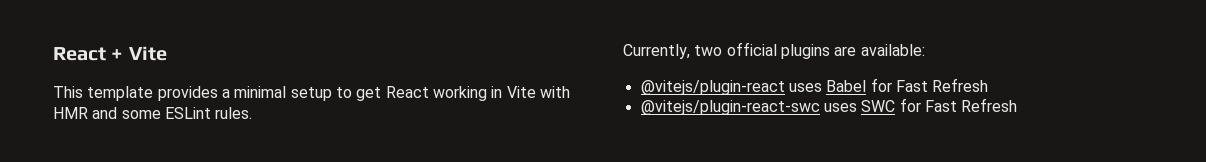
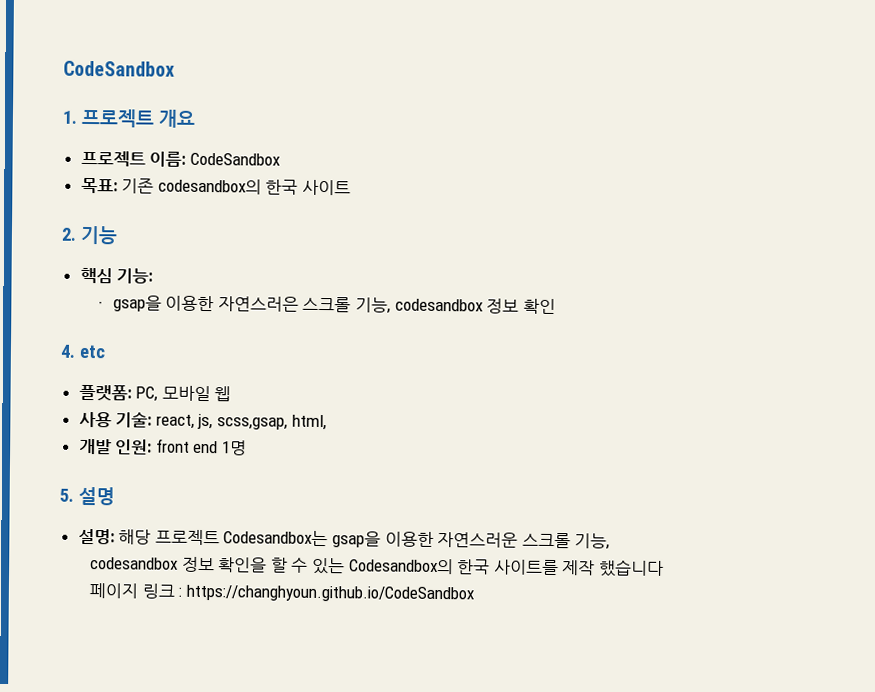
[53,46,167,61] [53,86,570,101] [53,107,253,119] [623,42,925,59] [640,78,989,95] [640,98,1018,115] React + Vite // This template provides a minimal setup to get React working in Vite with HMR and some ESLint rules. // Currently, two official plugins are available: // @vitejs/plugin-react uses Babel for Fast Refresh // @vitejs/plugin-react-swc uses SWC for Fast Refresh -> [63,60,175,77] [62,108,196,128] [80,150,280,167] [80,177,352,196] [61,225,118,245] [79,267,154,284] [91,295,556,315] [60,344,105,359] [78,384,232,402] [78,411,327,431] [78,438,248,456] [59,486,115,506] [77,528,611,550] [89,556,664,577] [88,583,474,603] CodeSandbox // 1. 프로젝트 개요 // 프로젝트 이름: CodeSandbox // 목표: 기존 codesandbox의 한국 사이트 // 2. 기능 // 핵심 기능: // ㆍ gsap을 이용한 자연스러은 스크롤 기능, codesandbox 정보 확인 // 4. etc // 플랫폼: PC, 모바일 웹 // 사용 기술: react, js, scss,gsap, html, // 개발 인원: front end 1명 // 5. 설명 // 설명: 해당 프로젝트 Codesandbox는 gsap을 이용한 자연스러운 스크롤 기능, // codesandbox 정보 확인을 할 수 있는 Codesandbox의 한국 사이트를 제작 했습니다 // 페이지 링크 : https://changhyoun.github.io/CodeSandbox

